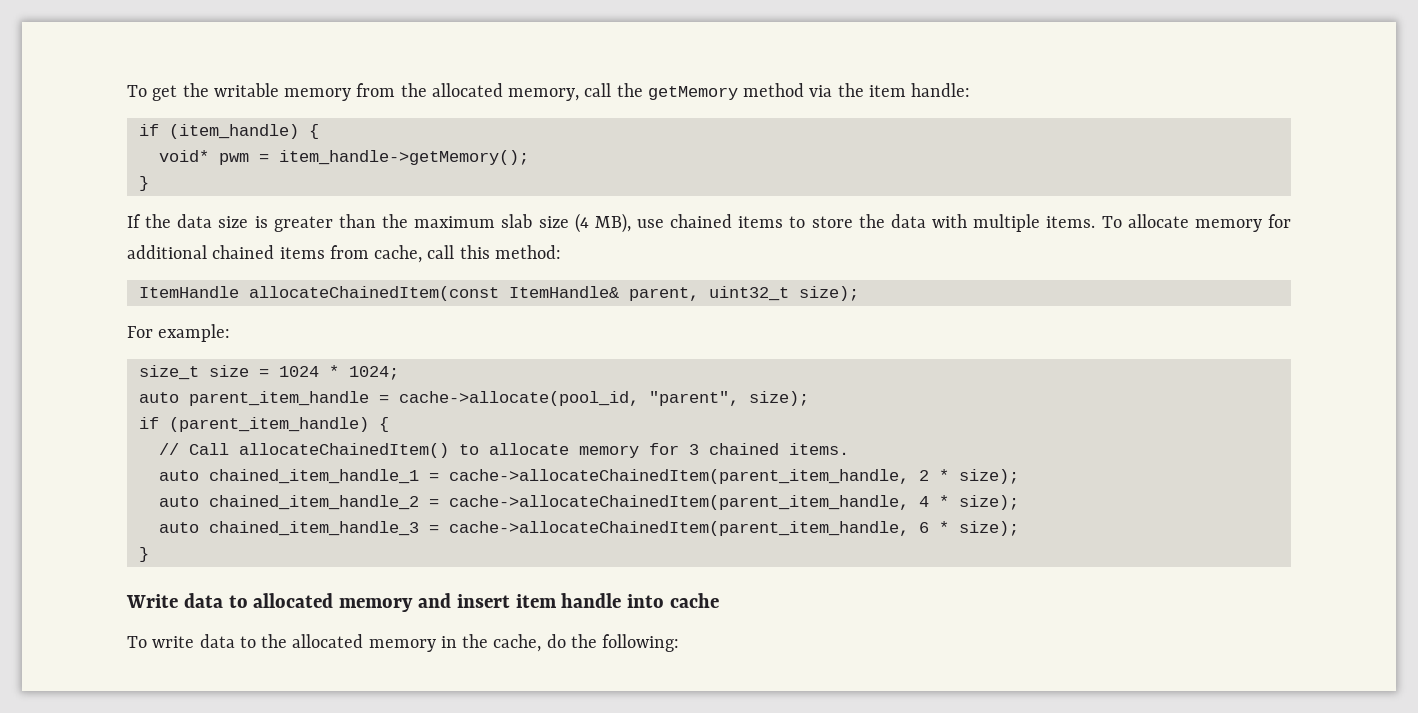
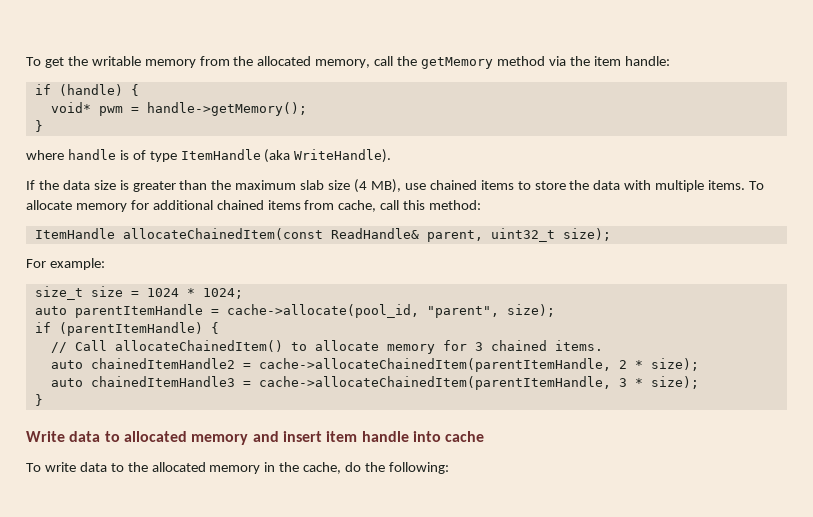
[168,124,299,139] (item_handle) -> [58,84,123,96] (handle)
[278,150,529,165] [138,176,149,191] item_handle->getMemory(); // } -> [146,102,307,116] [34,120,43,132] [26,149,392,163] handle->getMemory(); // } // where handle is of type ItemHandle (aka WriteHandle).
[508,286,619,298] ItemHandle& -> [330,228,419,239] ReadHandle&
[188,391,369,406] parent_item_handle -> [74,304,203,318] parentItemHandle
[168,417,369,432] (parent_item_handle) -> [58,322,203,336] (parentItemHandle)
[208,469,909,484] chained_item_handle_1 = cache->allocateChainedItem(parent_item_handle, -> [90,358,611,372] chainedItemHandle2 = cache->allocateChainedItem(parentItemHandle,
[208,495,1019,510] [158,521,929,536] chained_item_handle_2 = cache->allocateChainedItem(parent_item_handle, 4 * size); // auto chained_item_handle_3 = cache->allocateChainedItem(parent_item_handle, 6 -> [90,376,627,390] chainedItemHandle3 = cache->allocateChainedItem(parentItemHandle, 3

